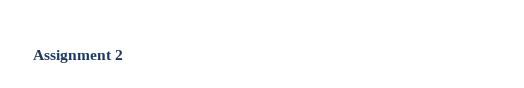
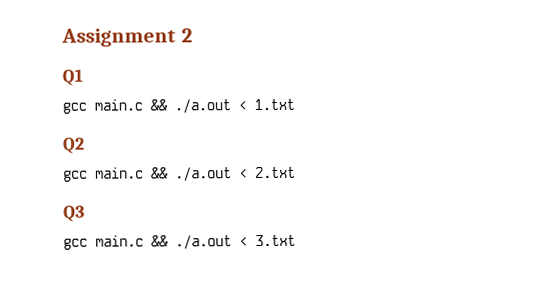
(124, 55) none -> [62,68,83,86] [62,98,295,114] [62,137,85,154] [63,166,296,182] [63,205,85,222] [63,234,296,250] // Q1 // gcc main.c && ./a.out < 1.txt // Q2 // gcc main.c && ./a.out < 2.txt // Q3 // gcc main.c && ./a.out < 3.txt

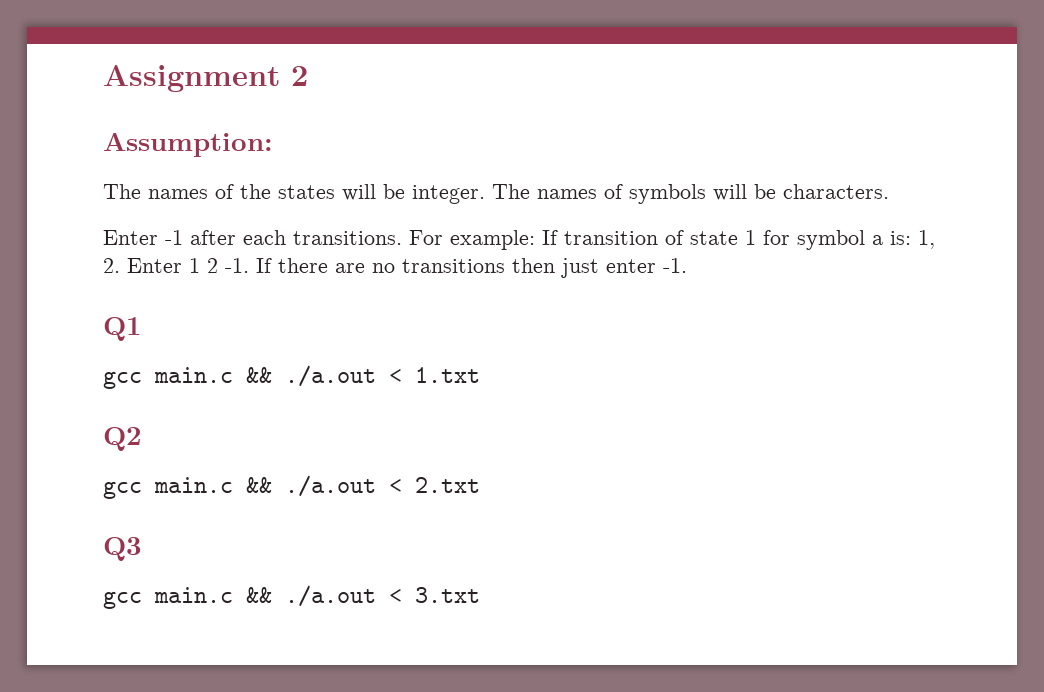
(193, 35) none -> [103,132,273,157] [103,184,889,204] [103,230,935,250] [103,258,687,278] // Assumption: // The names of the states will be integer. The names of symbols will be characters. // Enter -1 after each transitions. For example: If transition of state 1 for symbol a is: 1, 2. Enter 1 2 -1. If there are no transitions then just enter -1.

